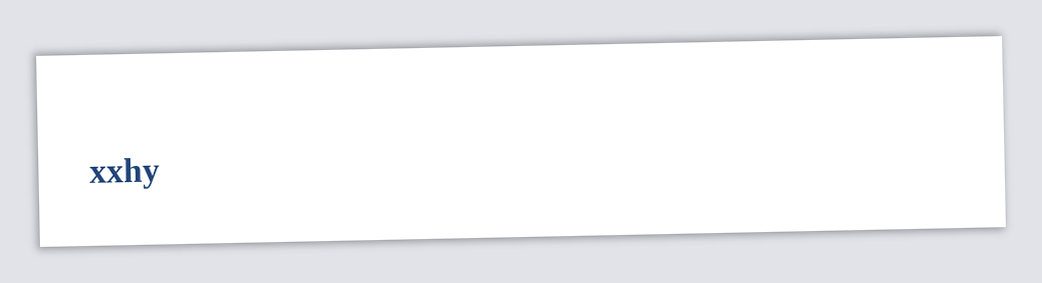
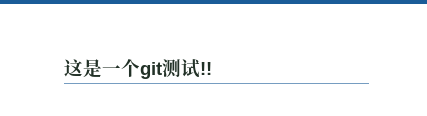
[89,157,160,190] xxhy -> [64,59,212,79] 这是一个git测试!!

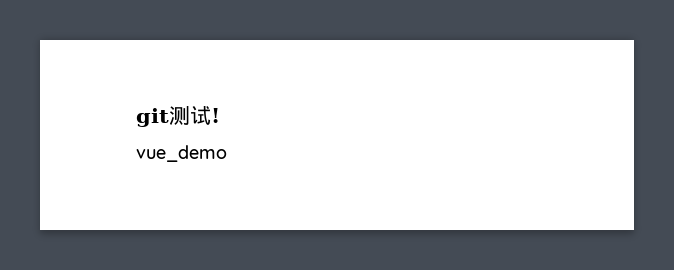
[64,59,212,79] 这是一个git测试!! -> [136,106,220,127] [136,145,227,162] git测试! // vue_demo

